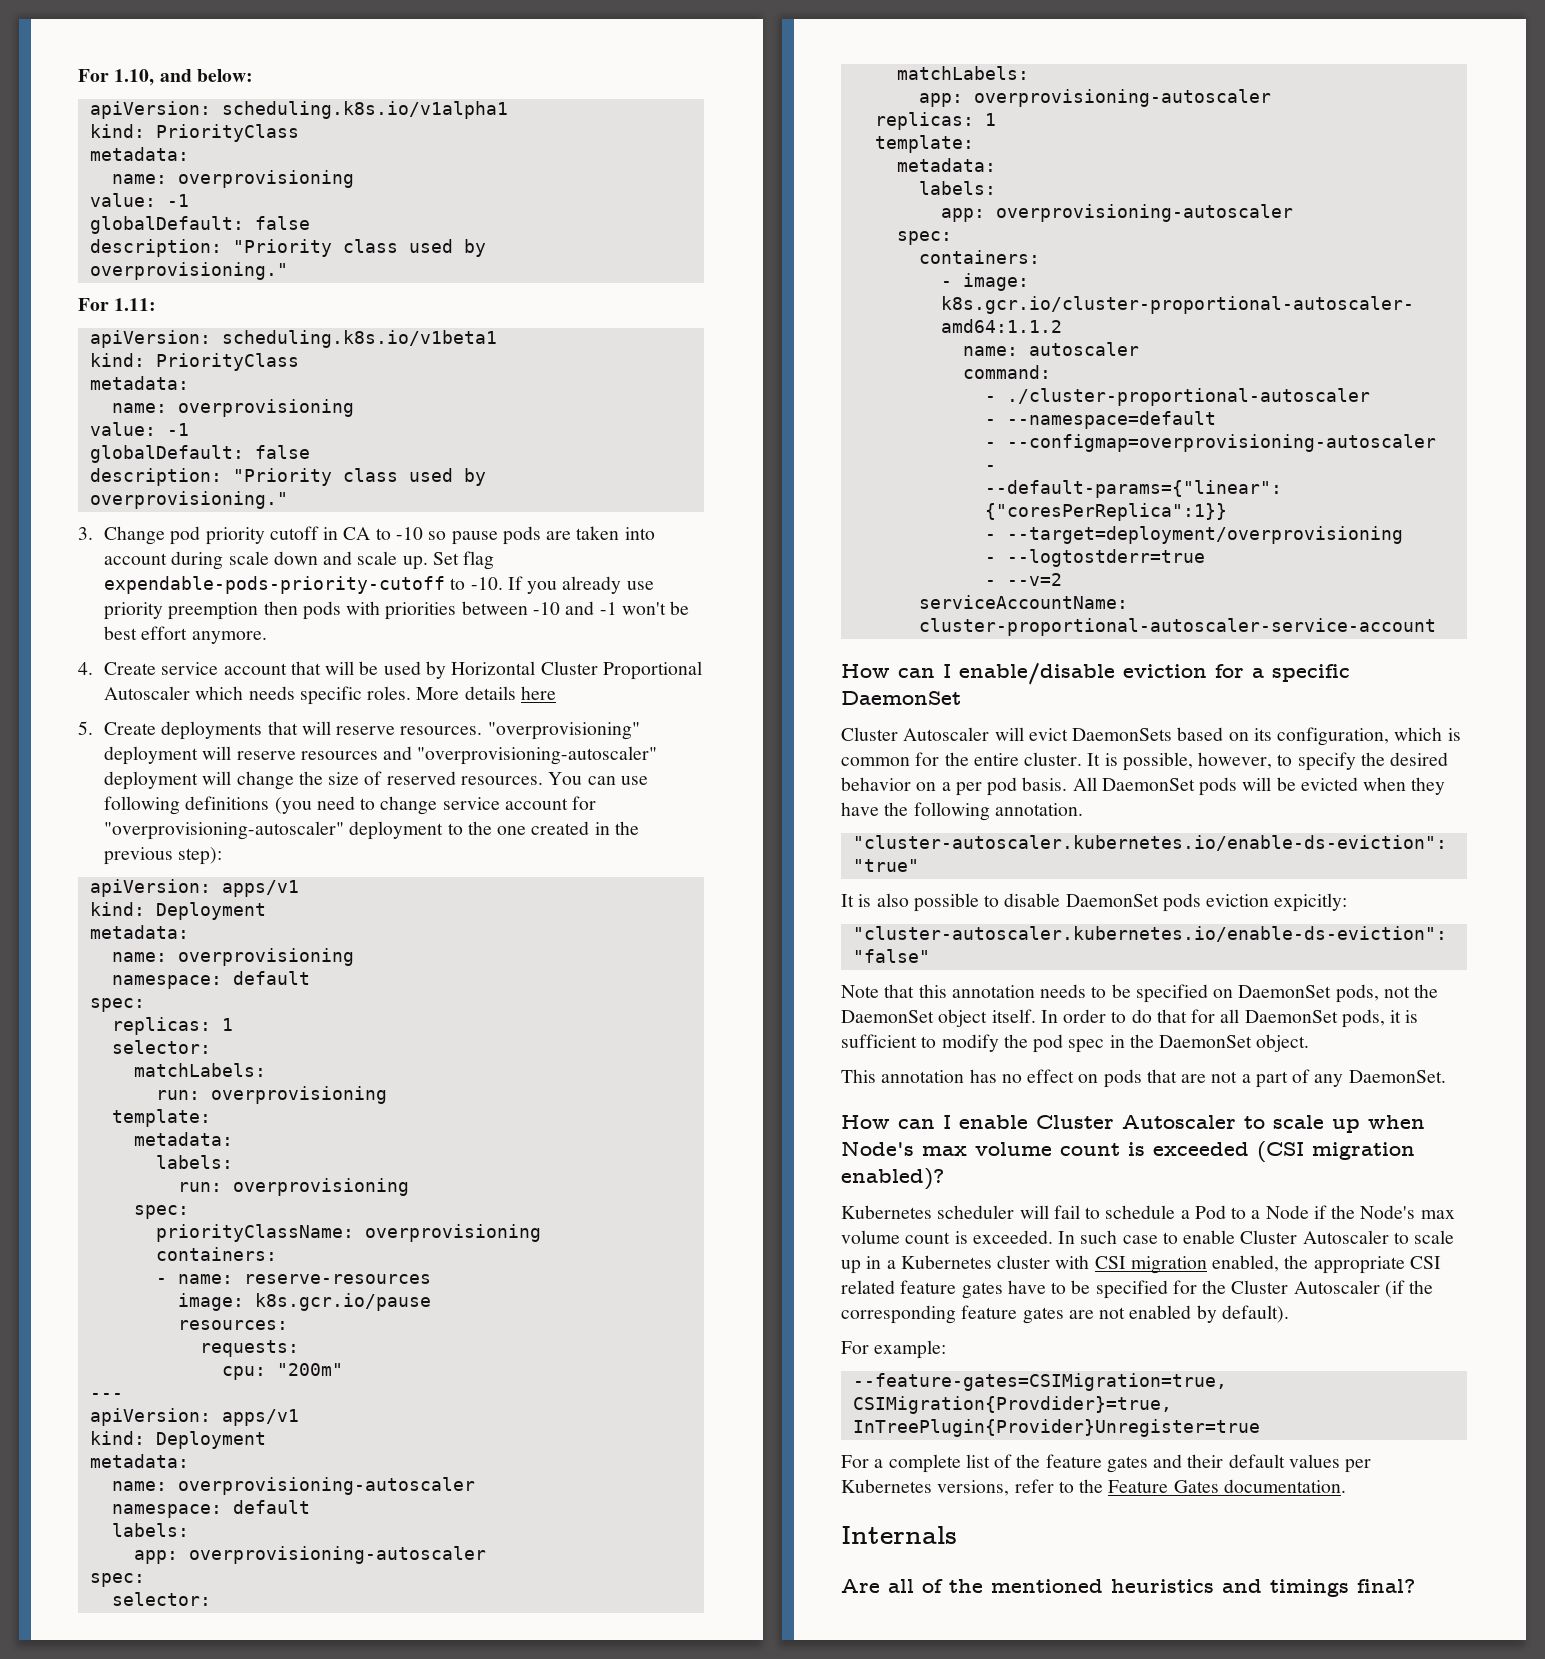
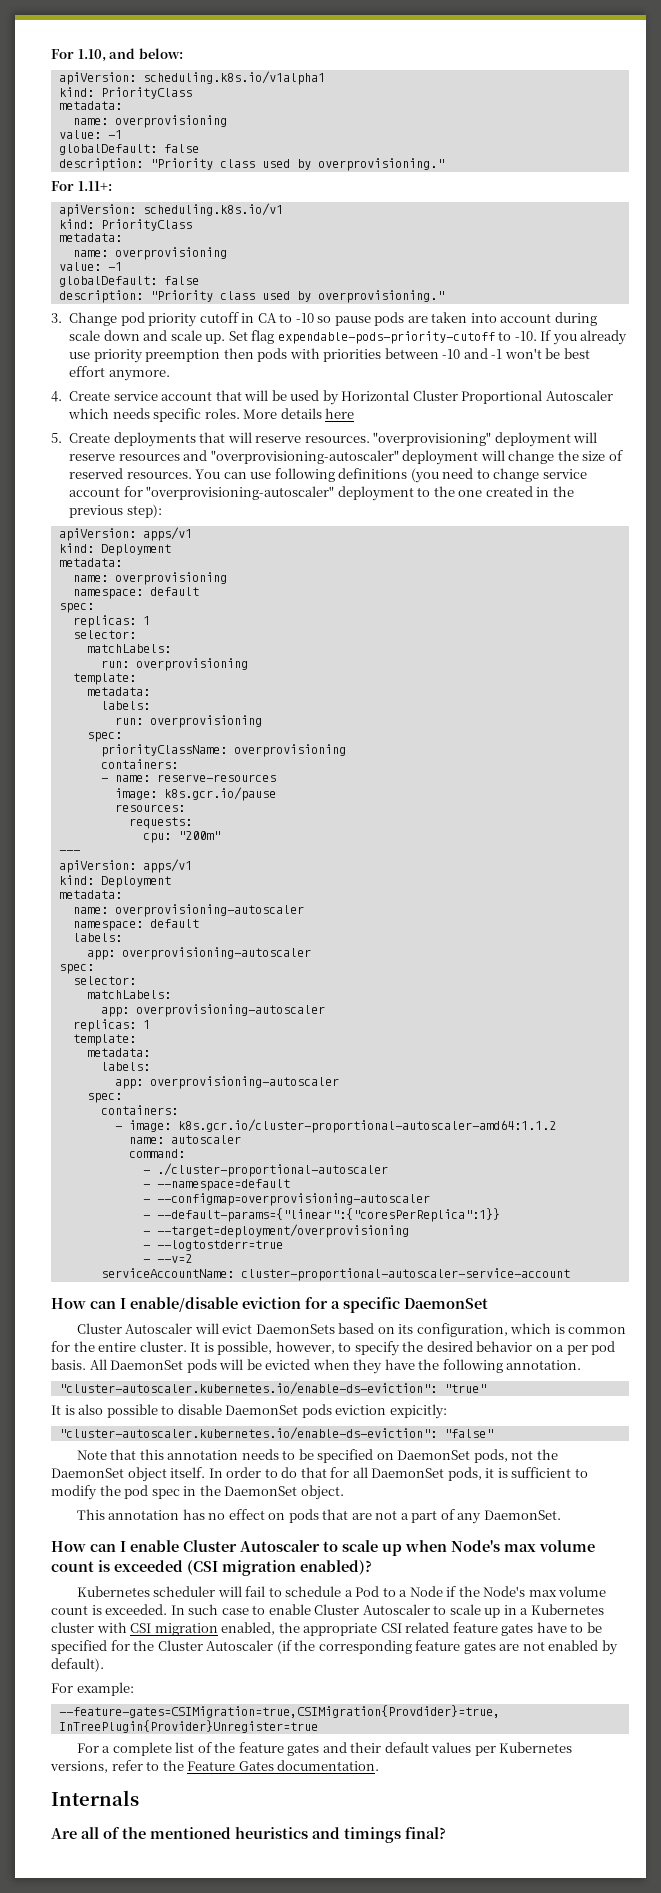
[114,298,157,311] [89,330,497,348] 1.11: // apiVersion: scheduling.k8s.io/v1beta1 -> [77,181,112,191] [58,203,283,217] 1.11+: // apiVersion: scheduling.k8s.io/v1

